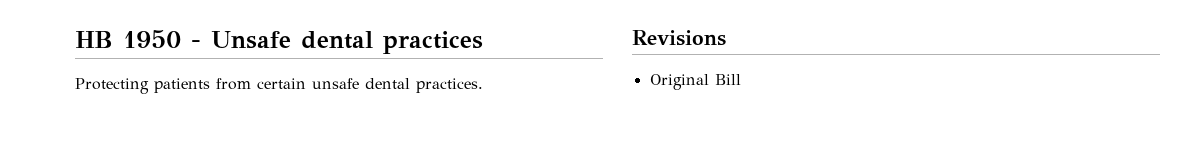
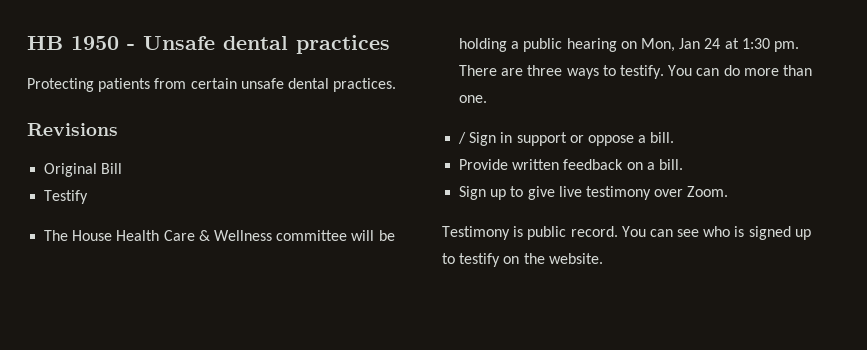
(741, 79) none -> [44,190,89,204] [44,230,395,241] [459,38,799,52] [459,65,812,79] [459,95,488,103] [458,132,675,146] [459,159,683,170] [459,186,729,200] [442,226,811,240] [442,253,603,267] // Testify // The House Health Care & Wellness committee will be holding a public hearing on Mon, Jan 24 at 1:30 pm. There are three ways to testify. You can do more than one. // / Sign in support or oppose a bill. // Provide written feedback on a bill. // Sign up to give live testimony over Zoom. // Testimony is public record. You can see who is signed up to testify on the website.

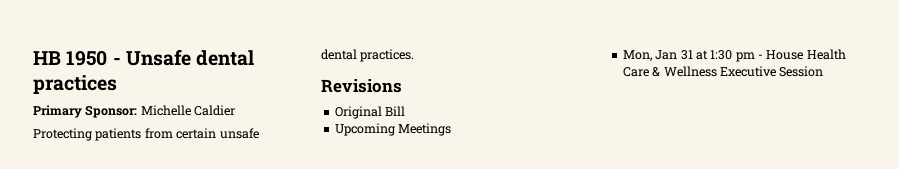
(390, 44) none -> [33,105,236,118] // Primary Sponsor: Michelle Caldier
[44,190,89,204] [44,230,69,241] Testify // The -> [334,123,452,136] [622,50,763,62] Upcoming Meetings // Mon, Jan 31 at 1:30 pm -
[276,230,395,241] [459,38,799,52] [459,65,812,79] [459,95,488,103] [458,132,675,146] [459,159,683,170] [459,186,729,200] [442,226,811,240] [442,253,603,267] committee will be holding a public hearing on Mon, Jan 24 at 1:30 pm. There are three ways to testify. You can do more than one. // / Sign in support or oppose a bill. // Provide written feedback on a bill. // Sign up to give live testimony over Zoom. // Testimony is public record. You can see who is signed up to testify on the website. -> [719,66,824,77] Executive Session

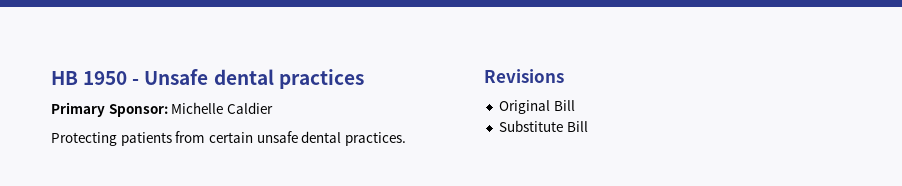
[334,123,452,136] [622,49,846,62] [622,66,824,77] Upcoming Meetings // Mon, Jan 31 at 1:30 pm - House Health Care & Wellness Executive Session -> [498,120,588,132] Substitute Bill

